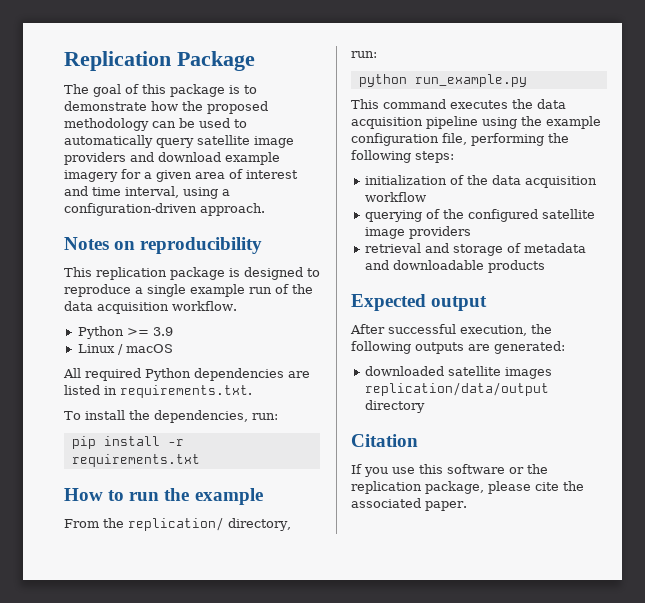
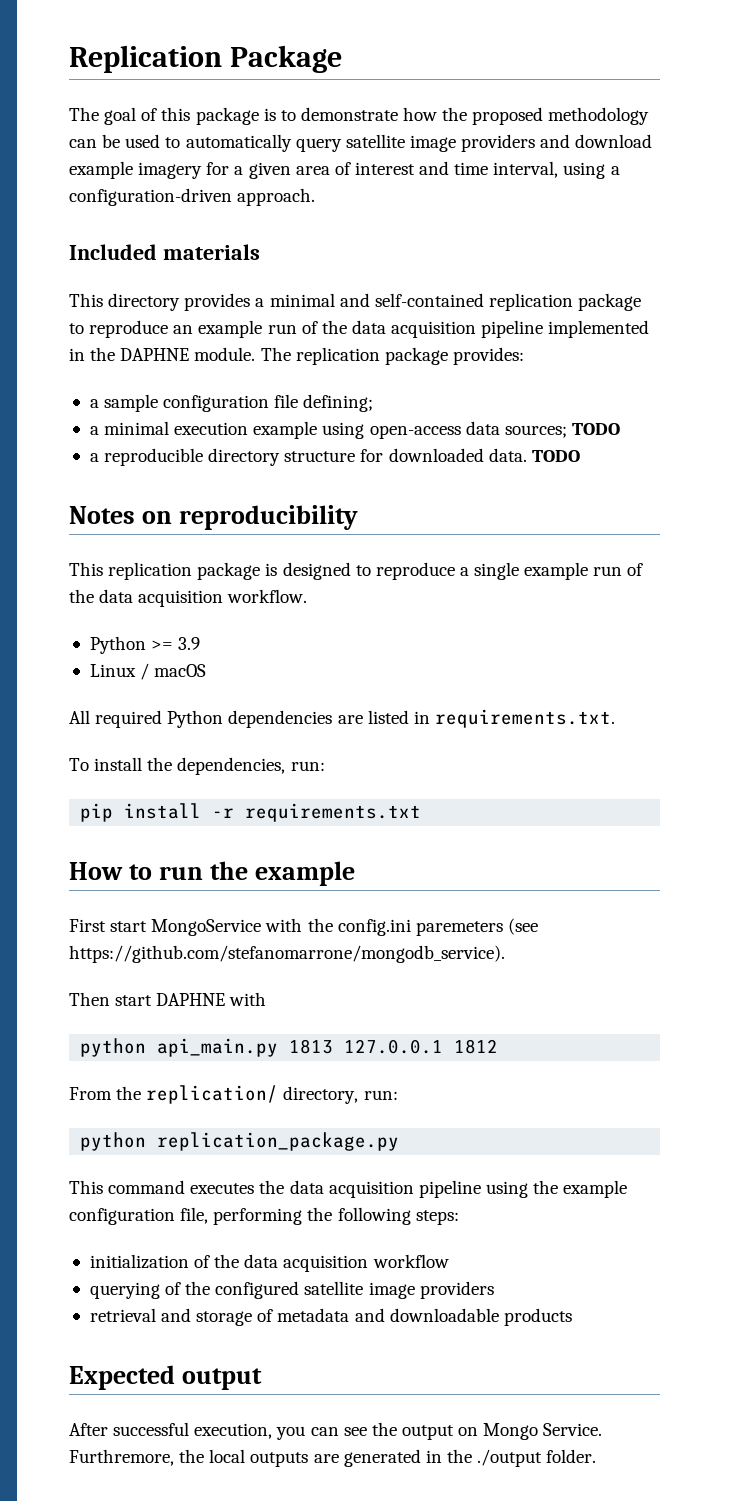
(265, 209) none -> [69,244,260,260] [69,293,642,311] [69,320,650,338] [69,347,524,365] [89,394,374,412] [89,421,620,439] [89,448,580,466] // Included materials // This directory provides a minimal and self-contained replication package to reproduce an example run of the data acquisition pipeline implemented in the DAPHNE module. The replication package provides: // a sample configuration file defining; // a minimal execution example using open-access data sources; TODO // a reproducible directory structure for downloaded data. TODO
(263, 496) none -> [69,918,538,936] [69,945,505,963] [69,992,267,1006] [80,1038,499,1057] // First start MongoService with the config.ini paremeters (see https://github.com/stefanomarrone/mongodb_service). // Then start DAPHNE with // python api_main.py 1813 127.0.0.1 1812
[414,74,527,87] run_example.py -> [157,1132,400,1151] replication_package.py
[531,324,552,334] [351,341,565,354] [364,366,552,379] [364,382,549,396] [364,400,425,413] [351,434,418,447] [351,464,548,477] [351,481,584,494] [351,498,467,511] the following outputs are generated: // downloaded satellite images replication/data/output directory // Citation // If you use this software or the replication package, please cite the associated paper. -> [276,1422,603,1440] [69,1449,597,1467] you can see the output on Mongo Service. Furthremore, the local outputs are generated in the ./output folder.

